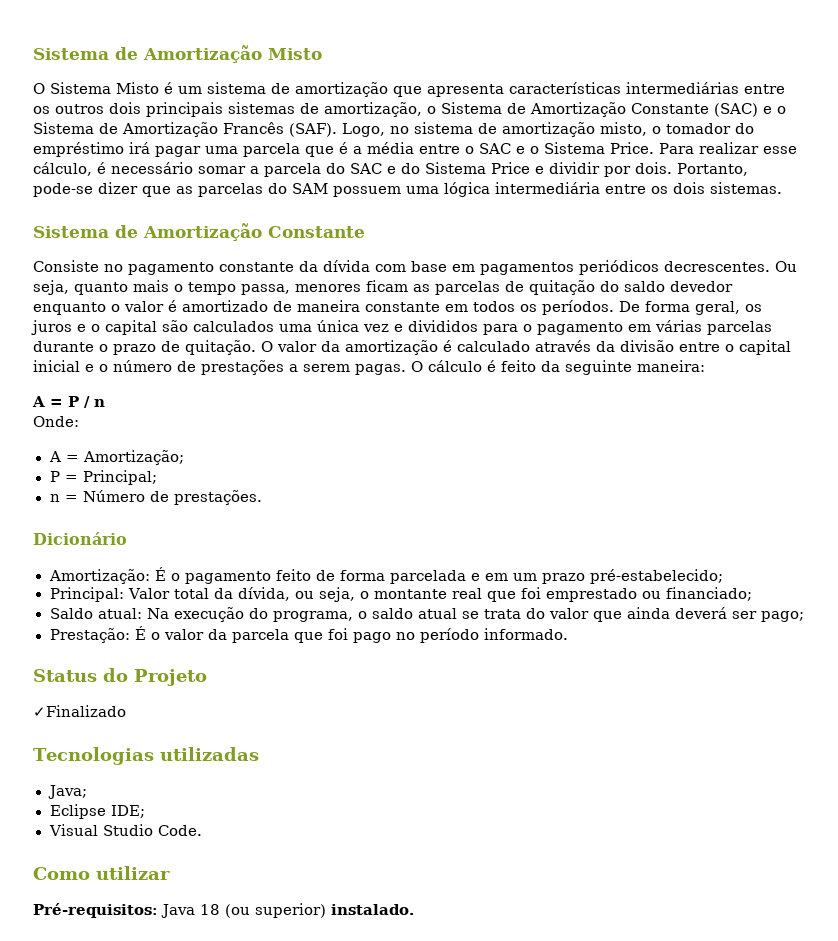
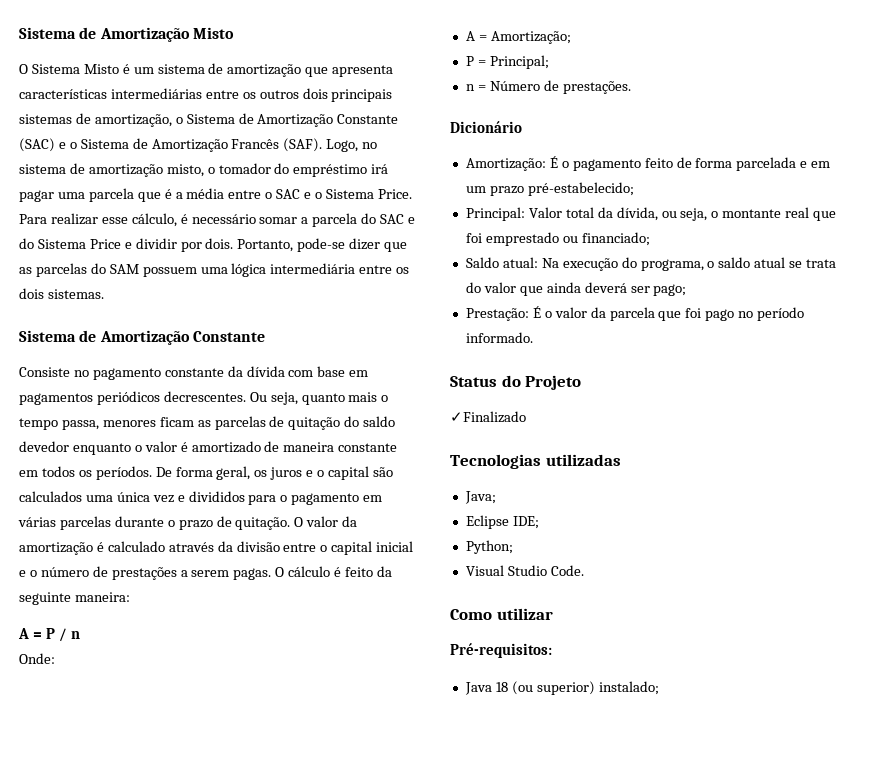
(145, 811) none -> [465,540,513,554] // Python;
(158, 910) none -> (552, 650) //
[331,904,414,915] instalado. -> [598,681,659,695] instalado;

